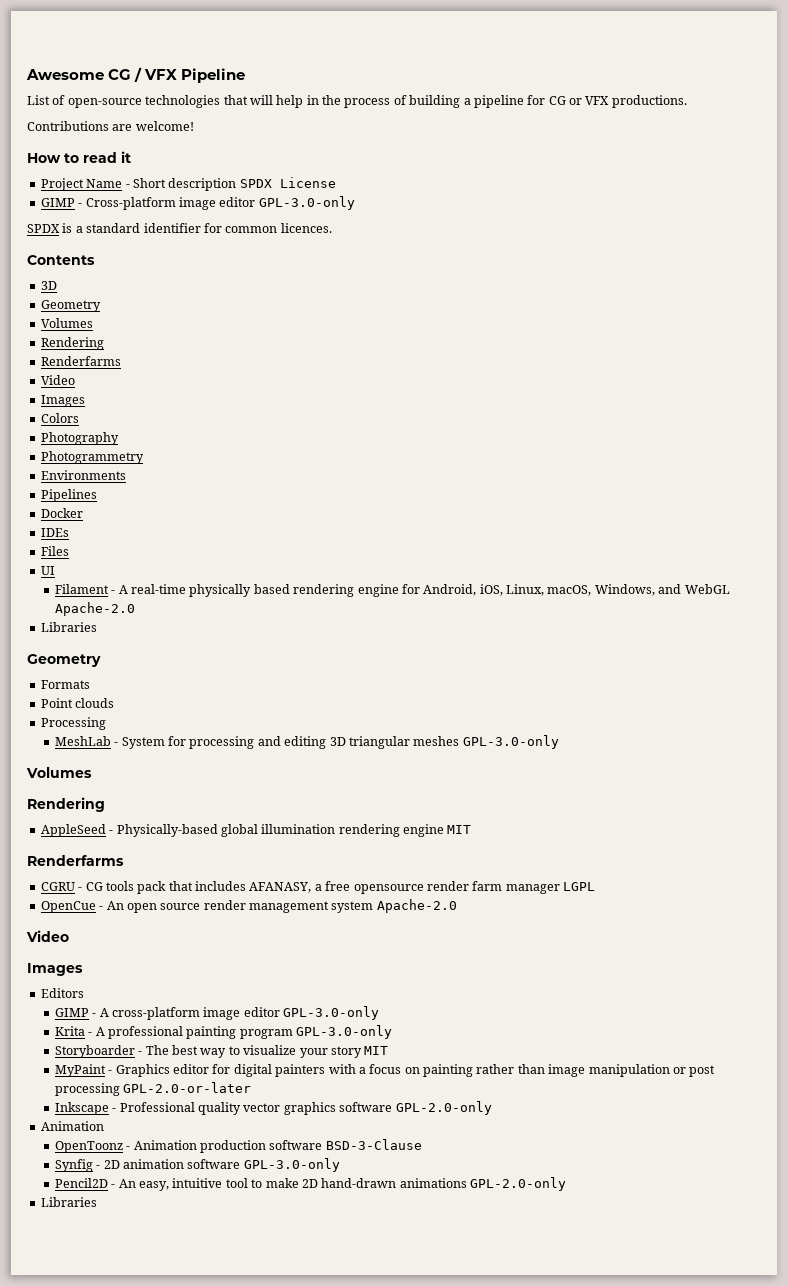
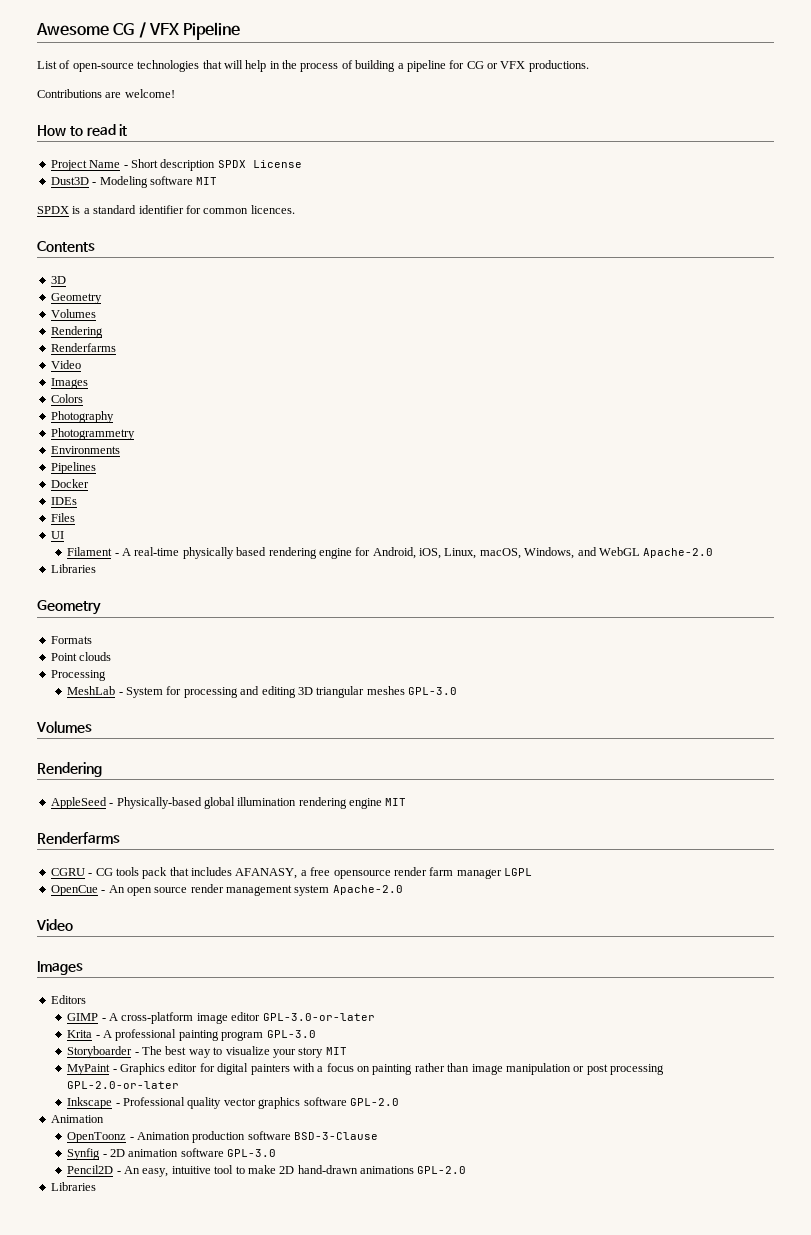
[40,196,355,210] GIMP - Cross-platform image editor GPL-3.0-only -> [50,176,218,188] Dust3D - Modeling software MIT
[462,735,559,749] GPL-3.0-only -> [408,687,458,695] GPL-3.0
[283,1006,380,1020] GPL-3.0-only -> [262,1013,375,1021] GPL-3.0-or-later
[296,1025,393,1039] GPL-3.0-only -> [266,1030,316,1038] GPL-3.0
[395,1101,492,1115] GPL-2.0-only -> [349,1098,399,1106] GPL-2.0
[243,1158,340,1172] GPL-3.0-only -> [227,1149,277,1157] GPL-3.0
[469,1177,566,1191] GPL-2.0-only -> [417,1166,467,1174] GPL-2.0

